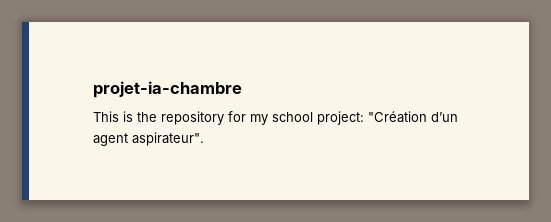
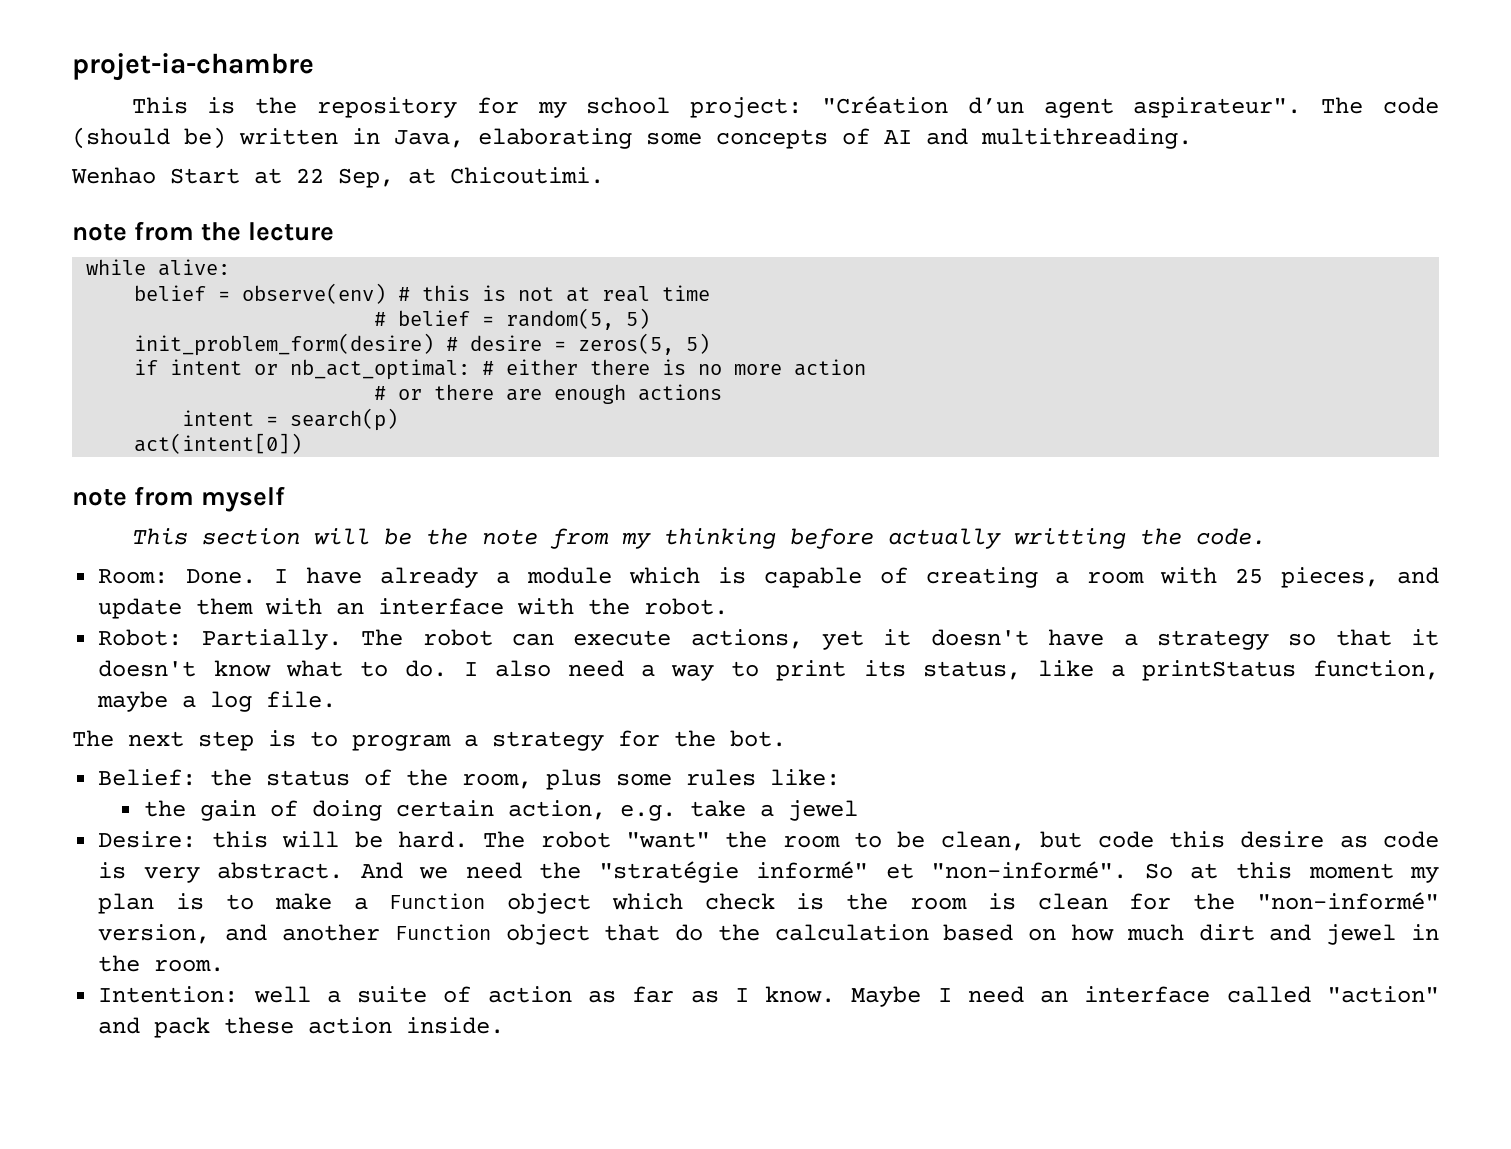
(204, 139) none -> [1321,97,1439,114] [72,127,1192,149] [71,167,604,188] [72,221,335,241] [86,259,231,276] [134,283,711,304] [374,308,651,330] [134,333,711,356] [134,359,867,380] [374,384,723,404] [182,408,399,431] [134,433,303,454] [72,486,286,512] [131,528,1266,549] [98,567,1439,588] [98,598,729,619] [98,629,1439,650] [98,660,1439,681] [97,691,337,712] [72,730,786,751] [98,769,841,790] [143,800,858,821] [98,831,1439,851] [98,861,1439,883] [98,892,1439,914] [98,924,1439,945] [98,955,225,972] [98,986,1439,1007] [98,1017,505,1038] The code (should be) written in Java, elaborating some concepts of AI and multithreading. // Wenhao Start at 22 Sep, at Chicoutimi. // note from the lecture // while alive: // belief = observe(env) # this is not at real time // # belief = random(5, 5) // init_problem_form(desire) # desire = zeros(5, 5) // if intent or nb_act_optimal: # either there is no more action // # or there are enough actions // intent = search(p) // act(intent[0]) // note from myself // This section will be the note from my thinking before actually writting the code. // Room: Done. I have already a module which is capable of creating a room with 25 pieces, and update them with an interface with the robot. // Robot: Partially. The robot can execute actions, yet it doesn't have a strategy so that it doesn't know what to do. I also need a way to print its status, like a printStatus function, maybe a log file. // The next step is to program a strategy for the bot. // Belief: the status of the room, plus some rules like: // the gain of doing certain action, e.g. take a jewel // Desire: this will be hard. The robot "want" the room to be clean, but code this desire as code is very abstract. And we need the "stratégie informé" et "non-informé". So at this moment my plan is to make a Function object which check is the room is clean for the "non-informé" version, and another Function object that do the calculation based on how much dirt and jewel in the room. // Intention: well a suite of action as far as I know. Maybe I need an interface called "action" and pack these action inside.

